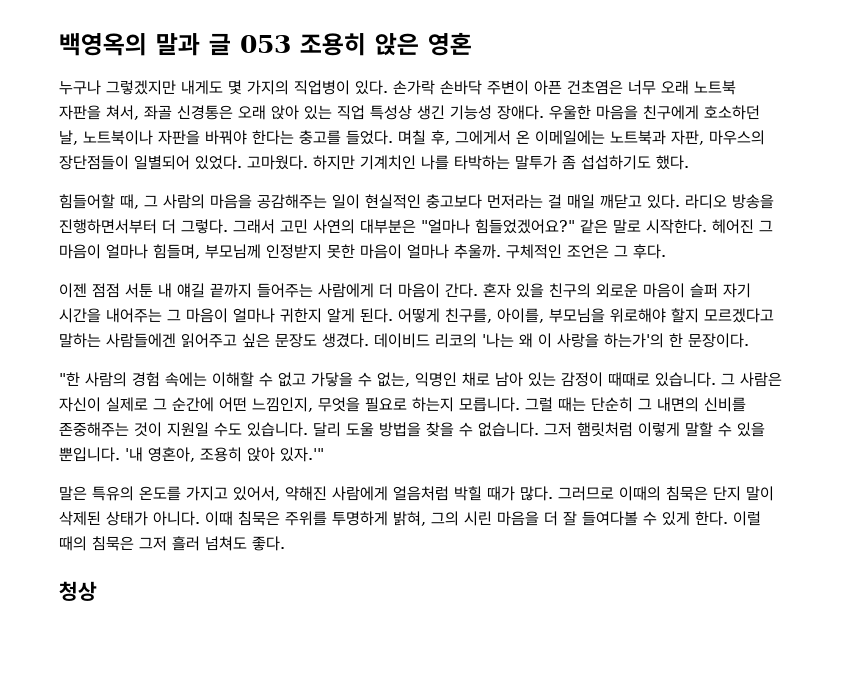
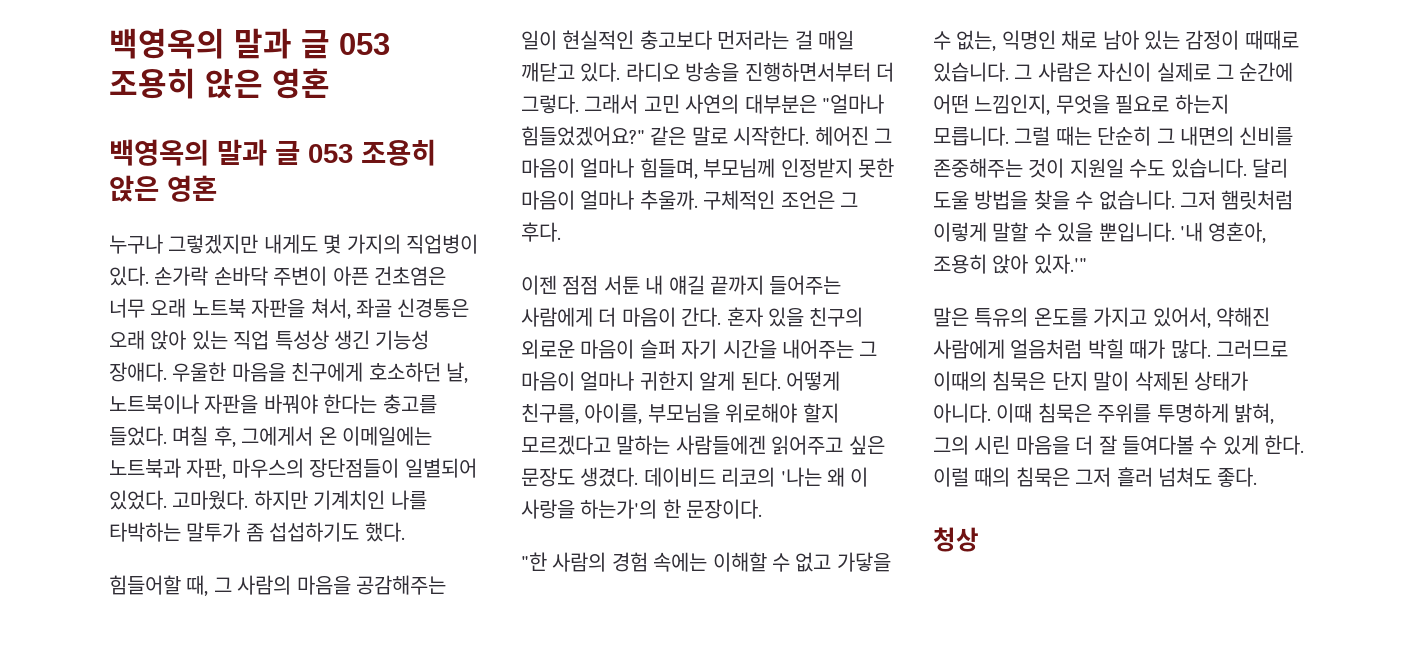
[59,32,472,56] 백영옥의 말과 글 053 조용히 앉은 영혼 -> [109,28,390,59] [109,68,330,99] [109,139,436,166] [109,175,217,202] 백영옥의 말과 글 053 조용히 앉은 영혼 // 백영옥의 말과 글 053 조용히 앉은 영혼

